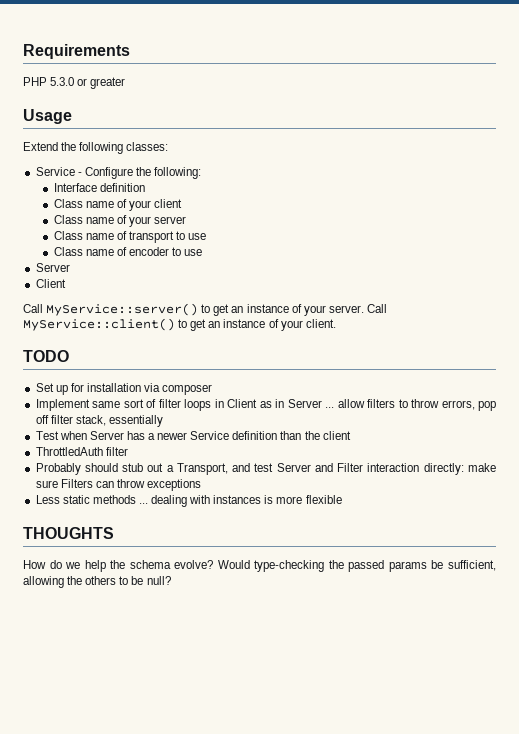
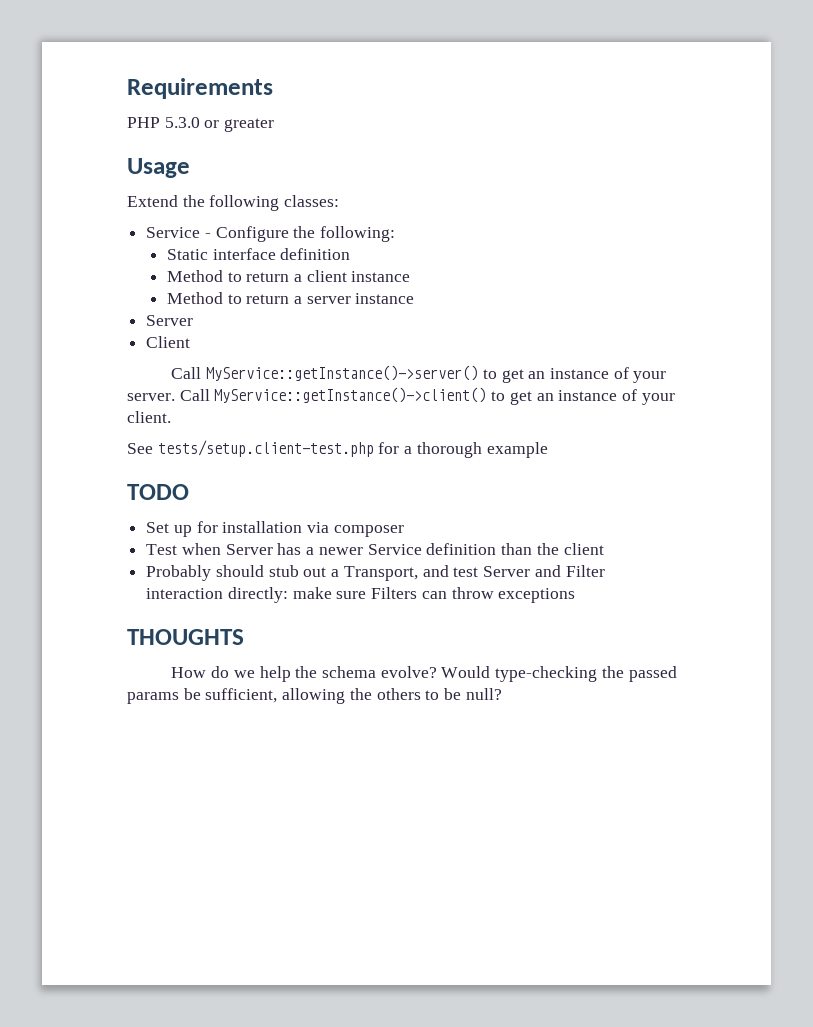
[53,183,97,192] Interface -> [166,248,276,260] Static interface
[53,199,183,211] [53,215,187,227] [53,231,207,243] [53,247,203,256] Class name of your client // Class name of your server // Class name of transport to use // Class name of encoder to use -> [166,270,411,282] [166,292,415,304] Method to return a client instance // Method to return a server instance
[46,303,199,316] MyService::server() -> [206,365,479,381] MyService::getInstance()->server()
[23,318,175,331] MyService::client() -> [214,387,487,403] MyService::getInstance()->client()
(336, 323) none -> [127,440,548,458] // See tests/setup.client-test.php for a thorough example
[35,399,497,411] [35,415,163,427] // Implement same sort of filter loops in Client as in Server ... allow filters to throw errors, pop off filter stack, essentially -> (404, 531) none
[35,447,128,456] // ThrottledAuth filter -> (604, 549) none
[35,495,342,507] // Less static methods ... dealing with instances is more flexible -> (576, 595) none

